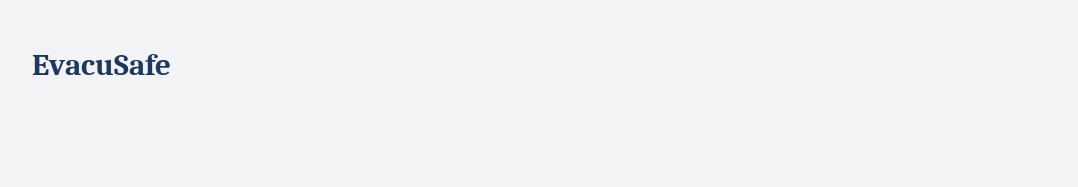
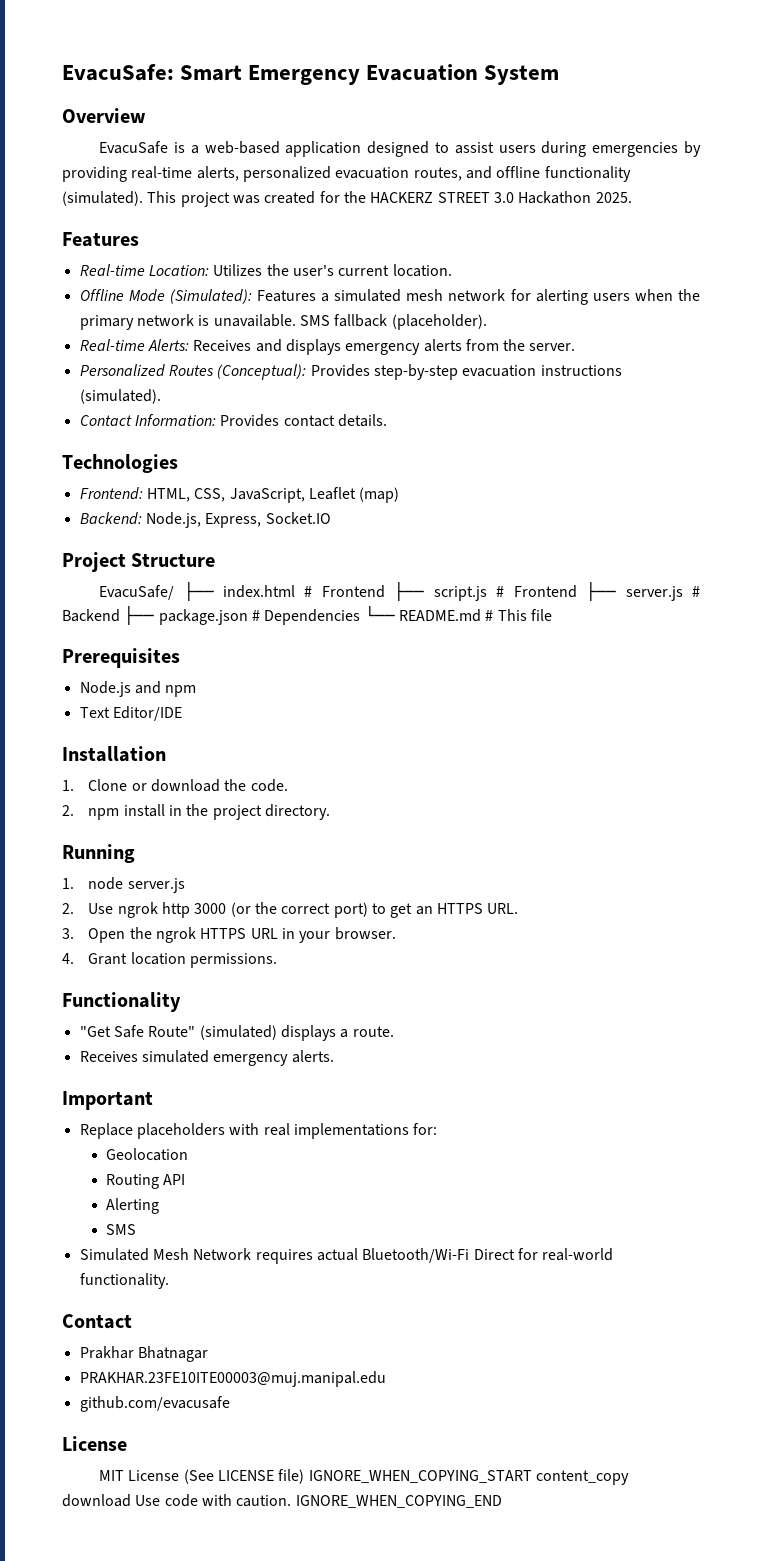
[32,54,171,75] EvacuSafe -> [62,64,560,85] [62,108,146,123] [99,141,701,157] [62,166,631,182] [62,191,632,207] [62,232,139,247] [79,264,452,277] [79,289,701,305] [79,314,487,330] [79,339,576,355] [79,364,622,380] [79,389,161,404] [79,414,387,427] [62,454,178,473] [79,487,400,503] [79,512,331,528] [62,552,216,572] [99,581,701,601] [62,605,552,625] [62,648,180,668] [79,681,197,697] [79,706,182,721] [62,746,166,762] [62,779,288,792] [62,804,331,820] [62,844,135,863] [62,877,185,893] [62,902,519,918] [62,927,396,943] [62,952,278,968] [62,992,181,1012] [79,1025,394,1041] [79,1050,334,1066] [62,1091,153,1110] [79,1123,438,1139] [106,1148,189,1161] [106,1174,186,1189] [106,1198,160,1214] [106,1224,137,1235] [79,1248,614,1264] [79,1273,169,1289] [62,1314,132,1329] [79,1346,208,1362] [79,1371,386,1387] [79,1396,230,1412] [62,1436,127,1451] [99,1469,630,1485] [62,1494,502,1508] EvacuSafe: Smart Emergency Evacuation System // Overview // EvacuSafe is a web-based application designed to assist users during emergencies by providing real-time alerts, personalized evacuation routes, and offline functionality (simulated). This project was created for the HACKERZ STREET 3.0 Hackathon 2025. // Features // Real-time Location: Utilizes the user's current location. // Offline Mode (Simulated): Features a simulated mesh network for alerting users when the primary network is unavailable. SMS fallback (placeholder). // Real-time Alerts: Receives and displays emergency alerts from the server. // Personalized Routes (Conceptual): Provides step-by-step evacuation instructions (simulated). // Contact Information: Provides contact details. // Technologies // Frontend: HTML, CSS, JavaScript, Leaflet (map) // Backend: Node.js, Express, Socket.IO // Project Structure // EvacuSafe/ ├── index.html # Frontend ├── script.js # Frontend ├── server.js # Backend ├── package.json # Dependencies └── README.md # This file // Prerequisites // Node.js and npm // Text Editor/IDE // Installation // 1. Clone or download the code. // 2. npm install in the project directory. // Running // 1. node server.js // 2. Use ngrok http 3000 (or the correct port) to get an HTTPS URL. // 3. Open the ngrok HTTPS URL in your browser. // 4. Grant location permissions. // Functionality // "Get Safe Route" (simulated) displays a route. // Receives simulated emergency alerts. // Important // Replace placeholders with real implementations for: // Geolocation // Routing API // Alerting // SMS // Simulated Mesh Network requires actual Bluetooth/Wi-Fi Direct for real-world functionality. // Contact // Prakhar Bhatnagar // PRAKHAR.23FE10ITE00003@muj.manipal.edu // github.com/evacusafe // License // MIT License (See LICENSE file) IGNORE_WHEN_COPYING_START content_copy download Use code with caution. IGNORE_WHEN_COPYING_END

